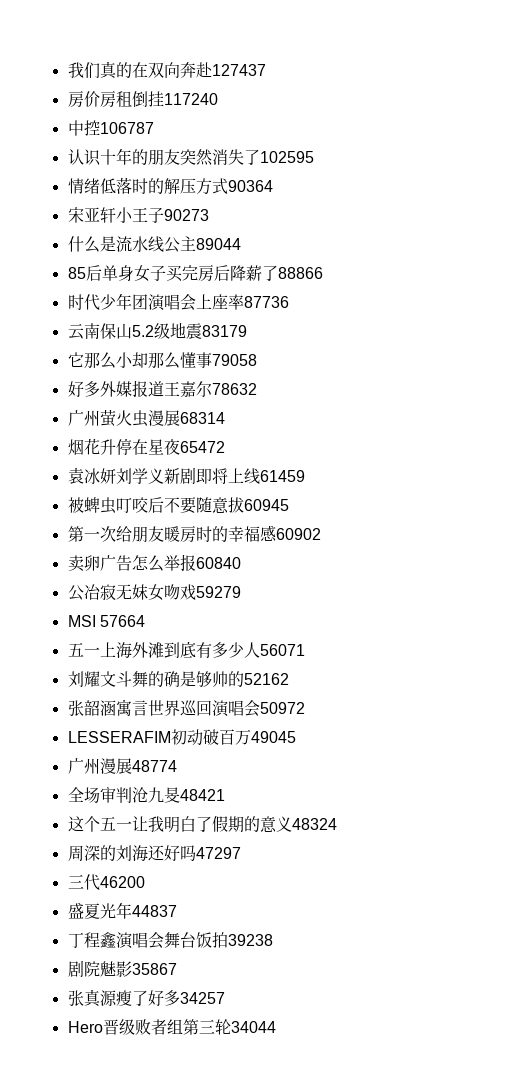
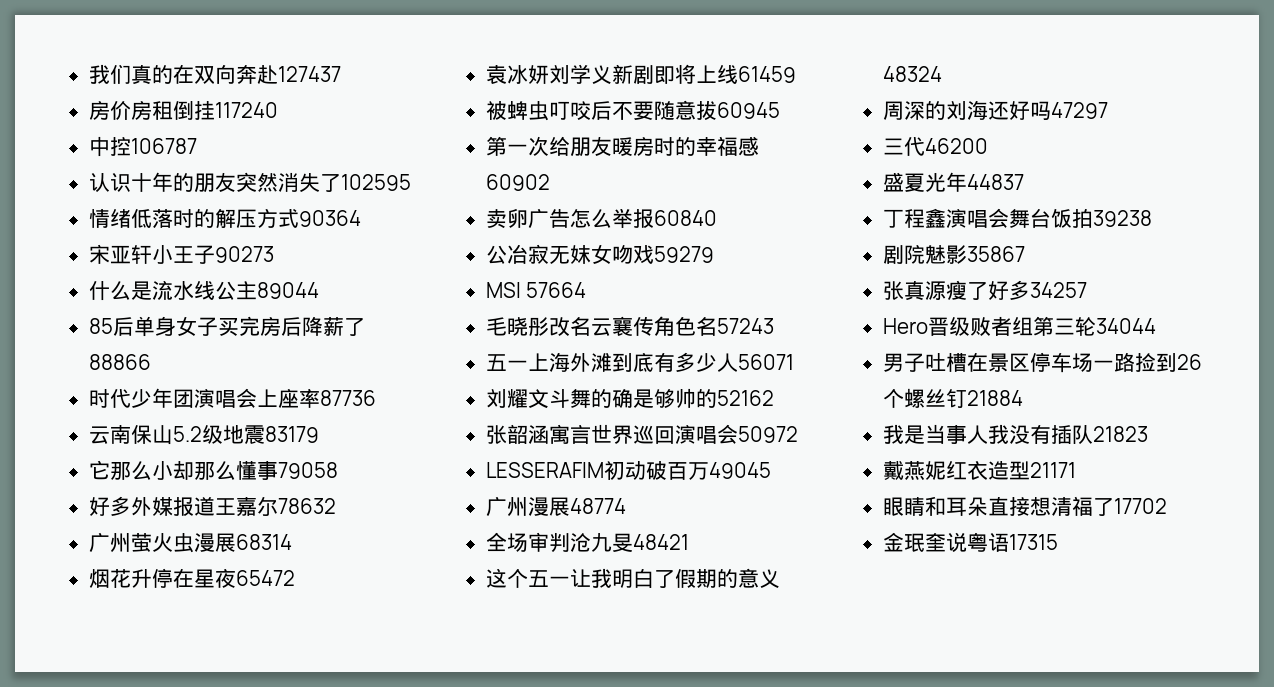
(145, 621) none -> [485,316,774,336] // 毛晓彤改名云襄传角色名57243
(276, 1027) none -> [882,352,1202,373] [882,388,1023,408] [882,424,1148,445] [882,461,1076,480] [882,496,1167,516] [882,532,1058,552] // 男子吐槽在景区停车场一路捡到26个螺丝钉21884 // 我是当事人我没有插队21823 // 戴燕妮红衣造型21171 // 眼睛和耳朵直接想清福了17702 // 金珉奎说粤语17315

